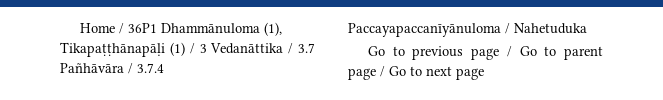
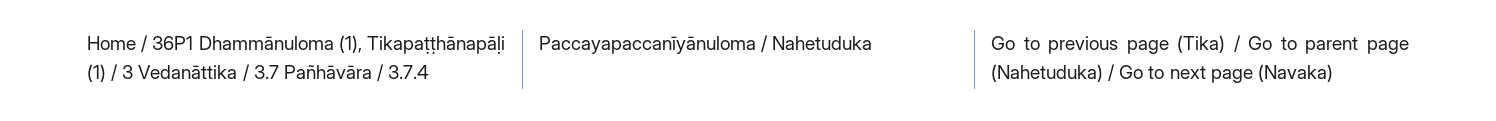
(500, 54) none -> [1177,35,1226,53] (Tika)
(376, 74) none -> [991,64,1103,82] (Nahetuduka)
(484, 74) none -> [1257,64,1333,82] (Navaka)

